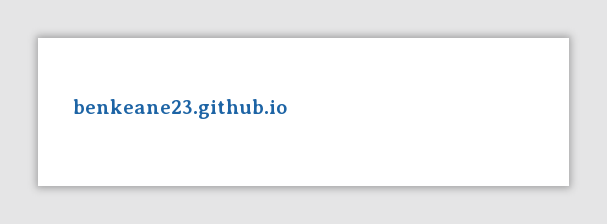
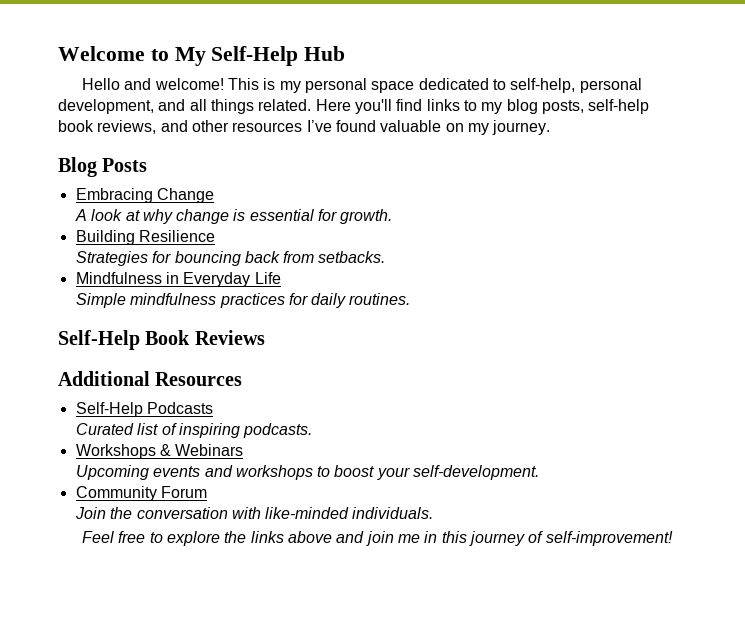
[73,99,287,119] benkeane23.github.io -> [58,46,346,66] [82,78,642,93] [58,99,650,114] [58,120,551,135] [58,157,148,177] [75,188,214,203] [74,209,393,224] [75,230,215,245] [75,251,386,266] [75,272,281,287] [75,293,411,308] [58,330,265,350] [58,371,243,386] [75,402,213,417] [75,423,313,438] [75,444,244,459] [75,465,540,480] [75,486,207,501] [74,507,434,519] [82,531,673,546] Welcome to My Self-Help Hub // Hello and welcome! This is my personal space dedicated to self-help, personal development, and all things related. Here you'll find links to my blog posts, self-help book reviews, and other resources I’ve found valuable on my journey. // Blog Posts // Embracing Change // A look at why change is essential for growth. // Building Resilience // Strategies for bouncing back from setbacks. // Mindfulness in Everyday Life // Simple mindfulness practices for daily routines. // Self-Help Book Reviews // Additional Resources // Self-Help Podcasts // Curated list of inspiring podcasts. // Workshops & Webinars // Upcoming events and workshops to boost your self-development. // Community Forum // Join the conversation with like-minded individuals. // Feel free to explore the links above and join me in this journey of self-improvement!

